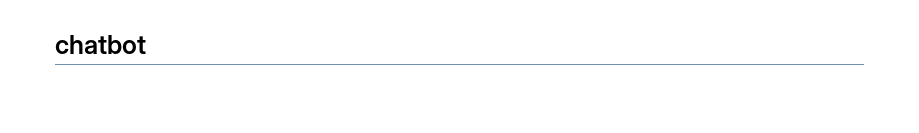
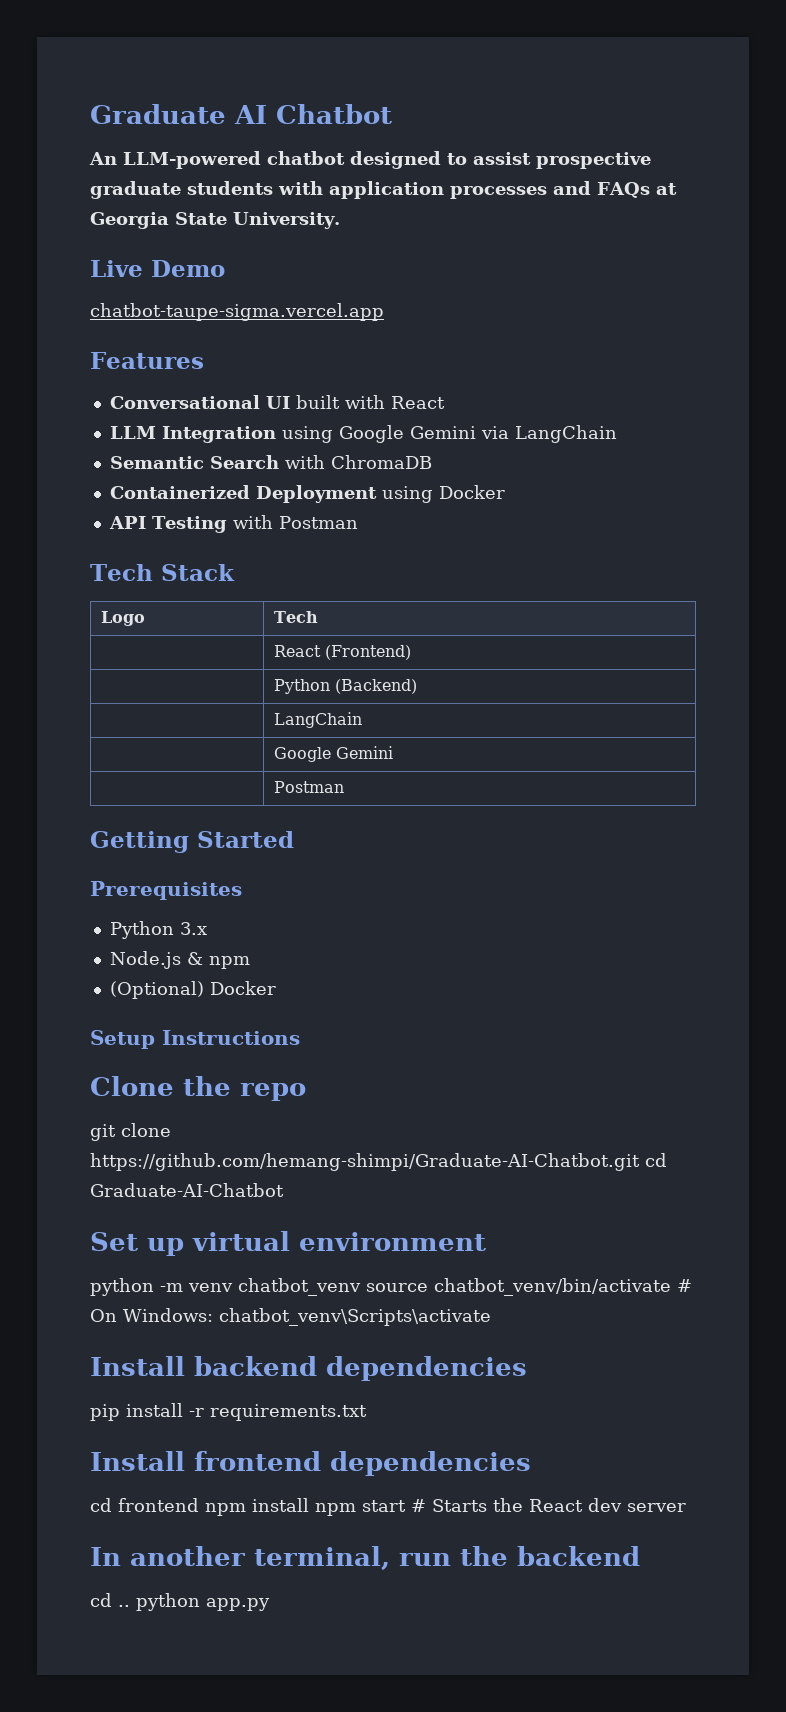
[55,35,146,54] chatbot -> [90,104,392,124] [89,151,651,169] [90,181,677,199] [90,212,340,229] [90,260,225,277] [90,303,384,321] [90,352,204,369] [109,395,445,409] [109,425,617,443] [109,455,432,469] [109,485,505,503] [108,515,358,533] [90,564,235,581] [101,611,146,626] [274,611,319,623] [274,645,412,660] [274,679,418,694] [274,712,363,728] [274,746,394,762] [274,781,345,793] [90,831,294,853] [90,881,242,900] [109,921,207,939] [109,951,250,969] [109,981,276,999] [90,1030,300,1049] [90,1076,306,1101] [90,1123,171,1141] [90,1153,667,1171] [90,1183,284,1197] [90,1231,486,1256] [90,1278,692,1296] [90,1308,491,1326] [90,1356,527,1381] [90,1403,367,1421] [90,1451,531,1476] [90,1498,686,1516] [90,1546,640,1570] [90,1593,270,1611] Graduate AI Chatbot // An LLM-powered chatbot designed to assist prospective graduate students with application processes and FAQs at Georgia State University. // Live Demo // chatbot-taupe-sigma.vercel.app // Features // Conversational UI built with React // LLM Integration using Google Gemini via LangChain // Semantic Search with ChromaDB // Containerized Deployment using Docker // API Testing with Postman // Tech Stack // Logo | Tech // | React (Frontend) // | Python (Backend) // | LangChain // | Google Gemini // | Postman // Getting Started // Prerequisites // Python 3.x // Node.js & npm // (Optional) Docker // Setup Instructions // Clone the repo // git clone https://github.com/hemang-shimpi/Graduate-AI-Chatbot.git cd Graduate-AI-Chatbot // Set up virtual environment // python -m venv chatbot_venv source chatbot_venv/bin/activate # On Windows: chatbot_venv\Scripts\activate // Install backend dependencies // pip install -r requirements.txt // Install frontend dependencies // cd frontend npm install npm start # Starts the React dev server // In another terminal, run the backend // cd .. python app.py

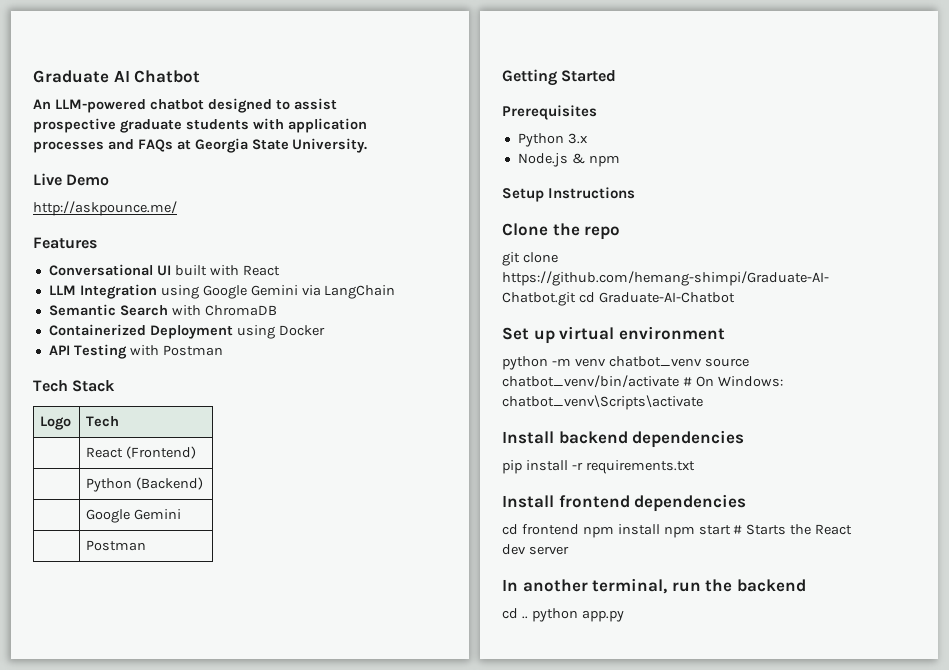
[90,303,384,321] chatbot-taupe-sigma.vercel.app -> [33,201,177,216] http://askpounce.me/
[274,712,363,728] // | LangChain -> (204, 483) none
[109,981,276,999] // (Optional) Docker -> (620, 161) none

